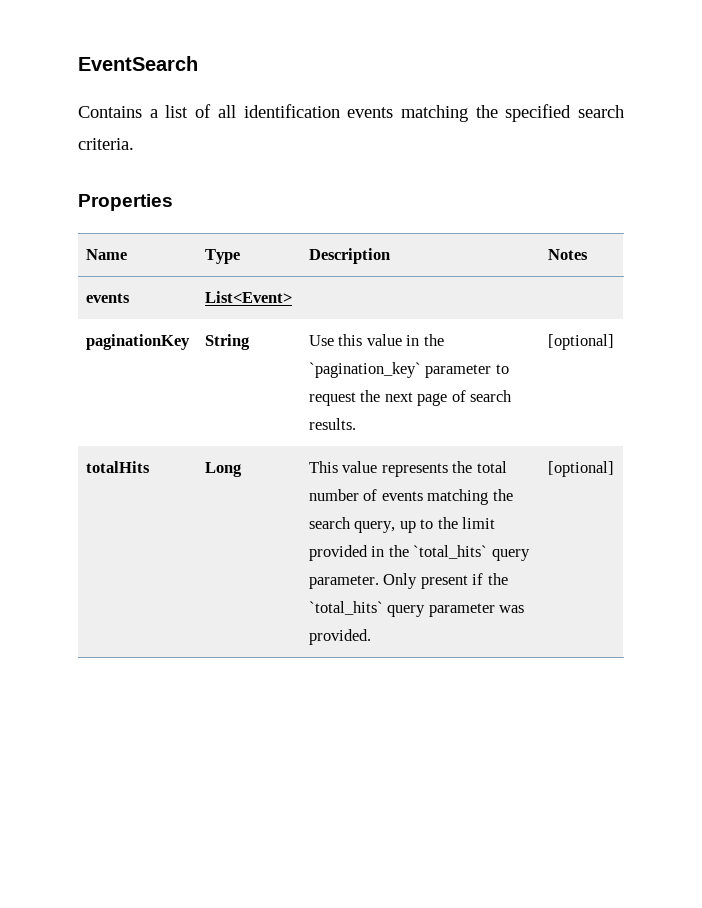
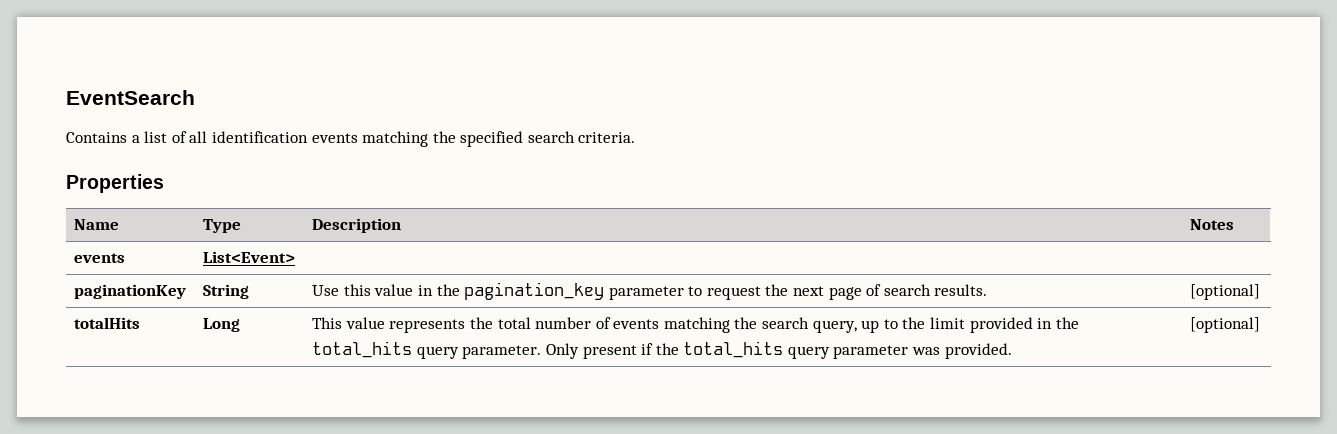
[308,362,421,378] `pagination_key` -> [464,282,605,300] pagination_key
[413,545,488,559] `total_hits` -> [312,341,413,358] total_hits
[308,601,383,615] `total_hits` -> [683,341,784,358] total_hits

